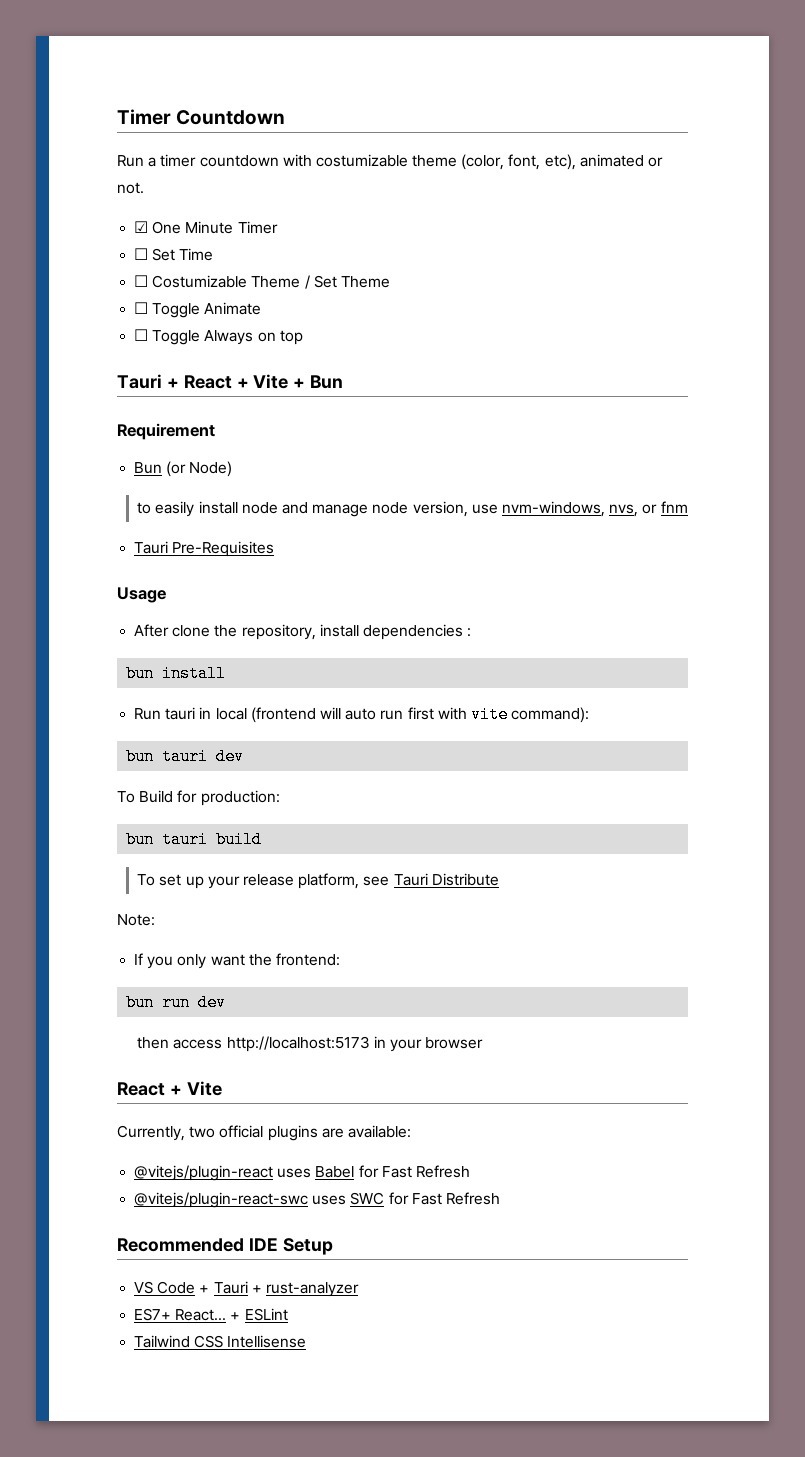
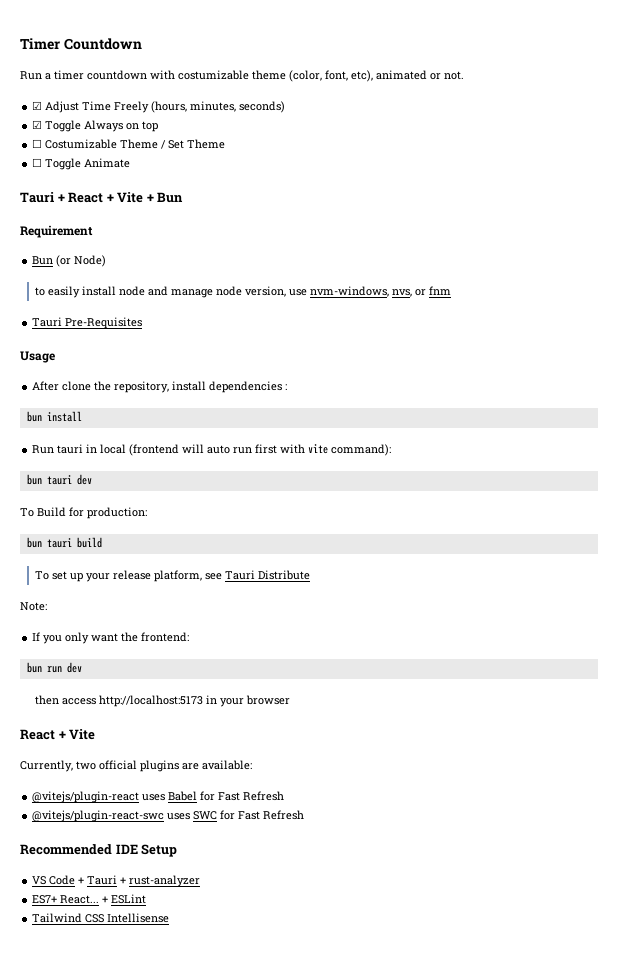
[152,221,278,234] [134,248,214,261] One Minute Timer // ☐ Set Time -> [45,101,286,113] [32,120,159,132] Adjust Time Freely (hours, minutes, seconds) // ☑ Toggle Always on top
[134,329,303,345] // ☐ Toggle Always on top -> (131, 163) none

